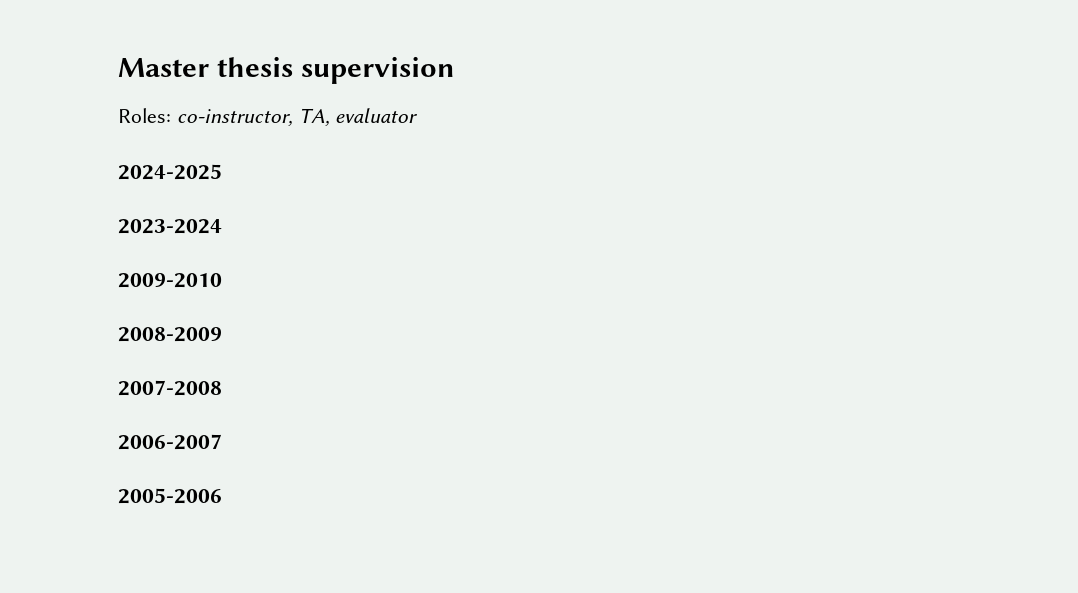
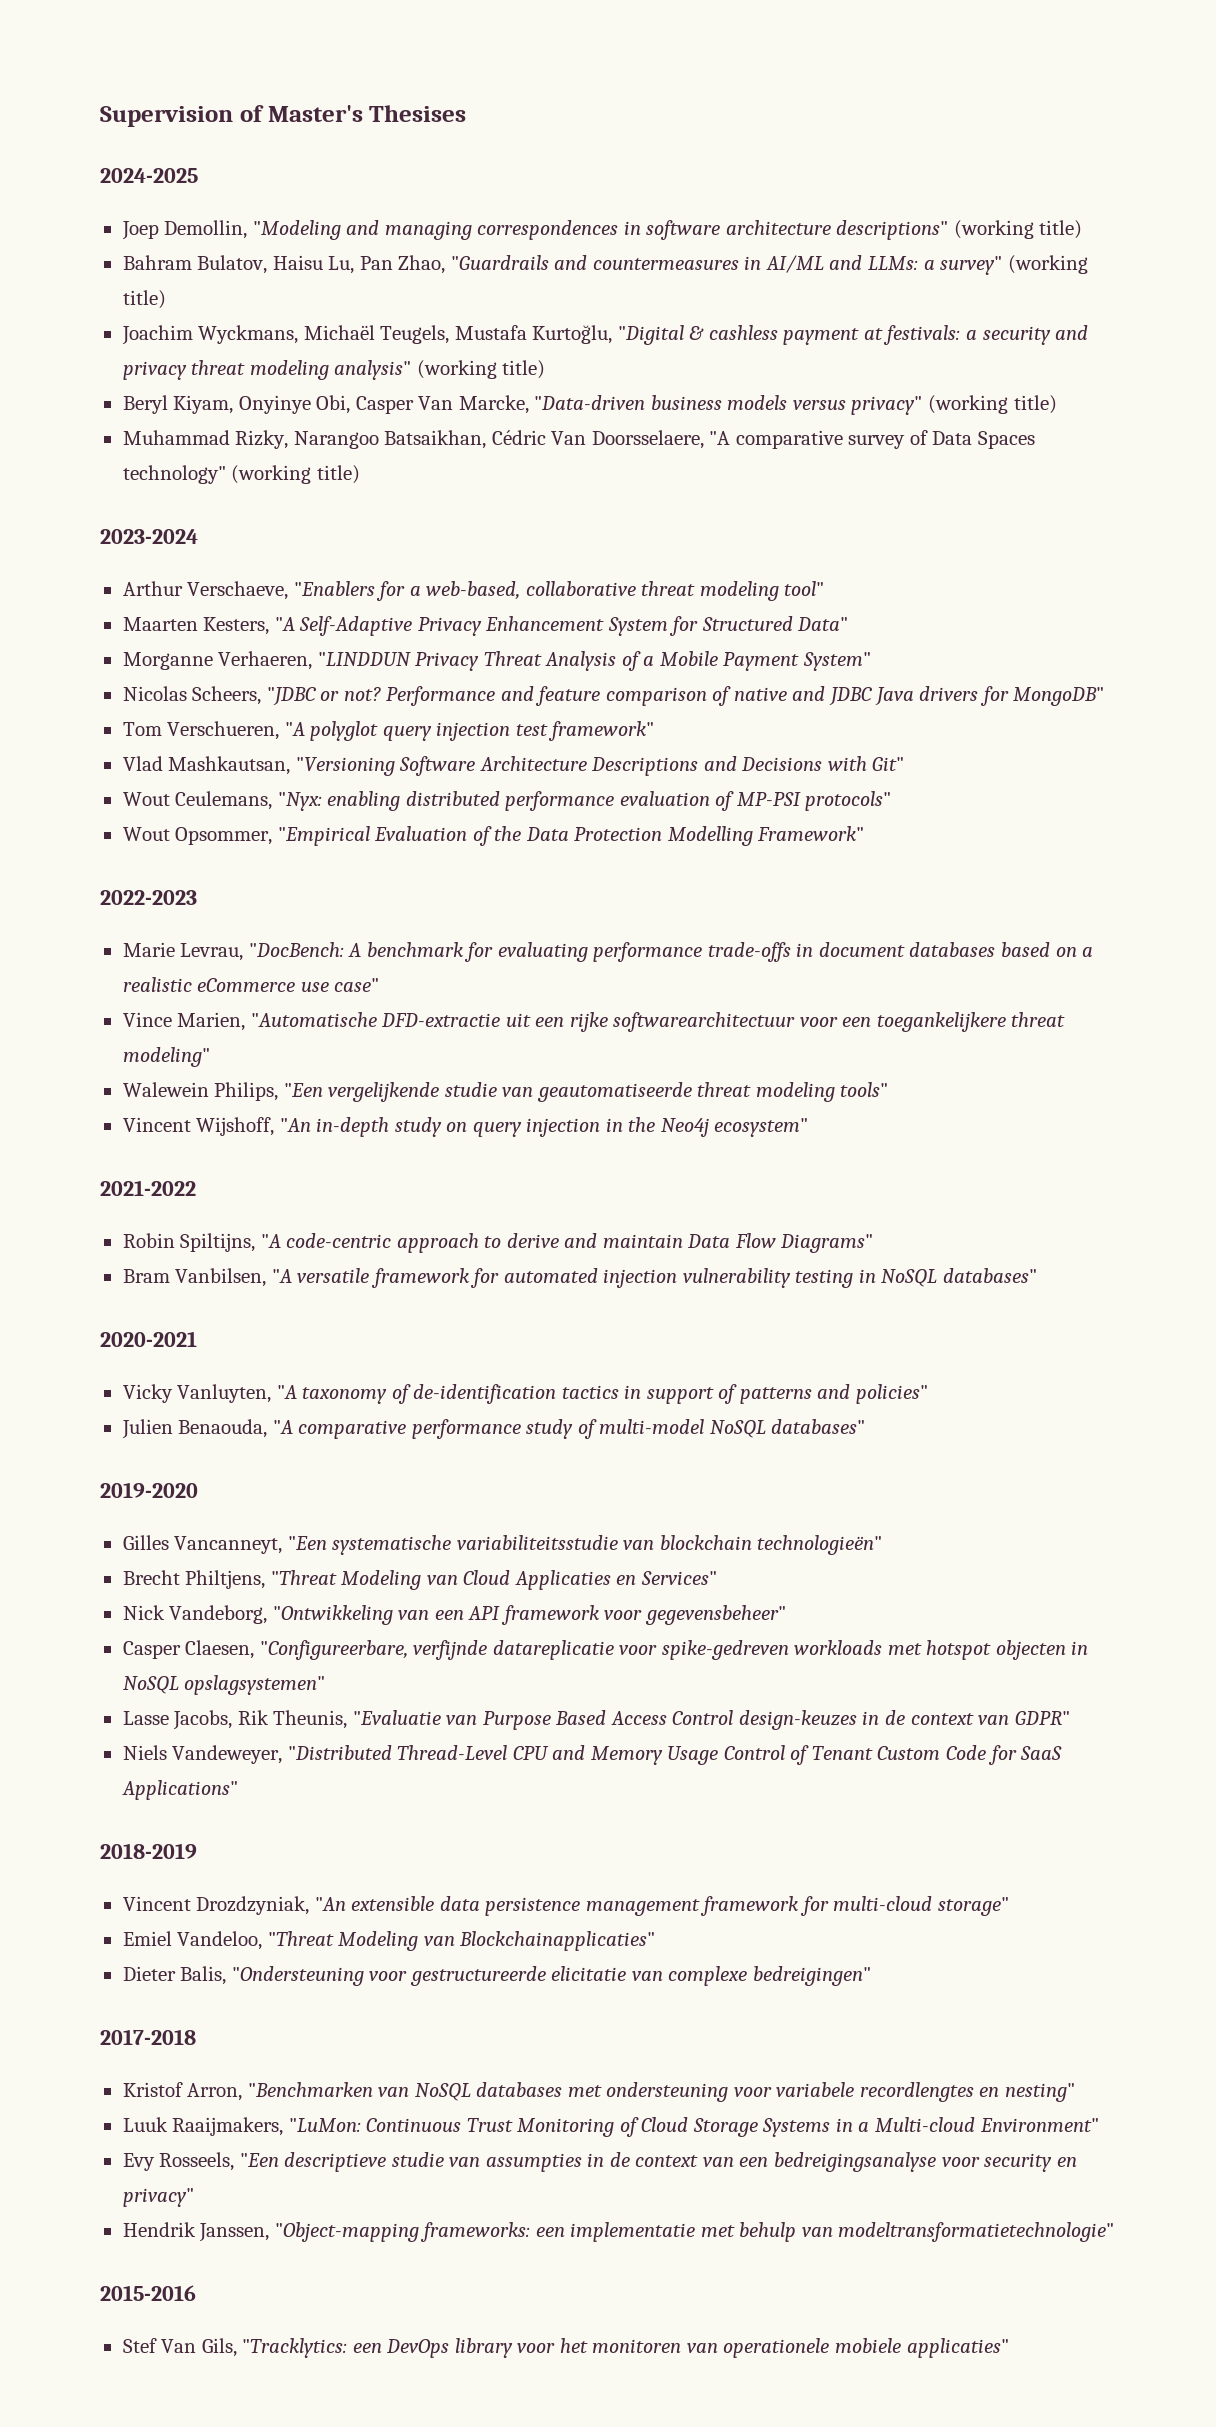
[118,56,455,84] [118,108,419,126] [118,164,222,180] [118,219,222,234] [118,273,222,288] [118,327,222,342] [118,380,222,396] [118,434,222,450] [118,488,222,504] Master thesis supervision // Roles: co-instructor, TA, evaluator // 2024-2025 // 2023-2024 // 2009-2010 // 2008-2009 // 2007-2008 // 2006-2007 // 2005-2006 -> [100,105,467,127] [100,168,198,183] [121,220,1083,240] [122,255,1088,275] [122,290,166,309] [121,325,1089,345] [122,360,546,380] [122,395,1057,415] [122,430,1035,449] [122,465,360,484] [100,529,198,544] [122,581,825,601] [122,616,849,636] [122,651,871,671] [122,686,1105,706] [122,721,655,741] [122,756,905,776] [122,791,892,811] [122,826,865,846] [100,890,197,905] [122,942,1094,962] [122,977,380,992] [122,1012,1066,1032] [122,1047,210,1067] [122,1082,889,1102] [122,1117,809,1137] [100,1180,196,1196] [122,1233,874,1253] [122,1268,1037,1288] [100,1331,197,1347] [122,1384,928,1404] [121,1419,866,1439] [100,1482,198,1498] [122,1535,883,1555] [122,1570,717,1590] [122,1605,786,1625] [122,1640,1089,1660] [122,1675,326,1695] [122,1710,1070,1730] [122,1745,1063,1765] [121,1780,238,1800] [100,1843,197,1859] [122,1896,1009,1916] [122,1931,656,1951] [122,1966,871,1986] [100,2029,196,2045] [122,2082,1075,2102] [122,2117,1099,2137] [122,2152,1077,2172] [122,2188,194,2207] [122,2222,1115,2242] [100,2285,196,2301] [122,2338,1009,2358] Supervision of Master's Thesises // 2024-2025 // Joep Demollin, "Modeling and managing correspondences in software architecture descriptions" (working title) // Bahram Bulatov, Haisu Lu, Pan Zhao, "Guardrails and countermeasures in AI/ML and LLMs: a survey" (working title) // Joachim Wyckmans, Michaël Teugels, Mustafa Kurtoğlu, "Digital & cashless payment at festivals: a security and privacy threat modeling analysis" (working title) // Beryl Kiyam, Onyinye Obi, Casper Van Marcke, "Data-driven business models versus privacy" (working title) // Muhammad Rizky, Narangoo Batsaikhan, Cédric Van Doorsselaere, "A comparative survey of Data Spaces technology" (working title) // 2023-2024 // Arthur Verschaeve, "Enablers for a web-based, collaborative threat modeling tool" // Maarten Kesters, "A Self-Adaptive Privacy Enhancement System for Structured Data" // Morganne Verhaeren, "LINDDUN Privacy Threat Analysis of a Mobile Payment System" // Nicolas Scheers, "JDBC or not? Performance and feature comparison of native and JDBC Java drivers for MongoDB" // Tom Verschueren, "A polyglot query injection test framework" // Vlad Mashkautsan, "Versioning Software Architecture Descriptions and Decisions with Git" // Wout Ceulemans, "Nyx: enabling distributed performance evaluation of MP-PSI protocols" // Wout Opsommer, "Empirical Evaluation of the Data Protection Modelling Framework" // 2022-2023 // Marie Levrau, "DocBench: A benchmark for evaluating performance trade-offs in document databases based on a realistic eCommerce use case" // Vince Marien, "Automatische DFD-extractie uit een rijke softwarearchitectuur voor een toegankelijkere threat modeling" // Walewein Philips, "Een vergelijkende studie van geautomatiseerde threat modeling tools" // Vincent Wijshoff, "An in-depth study on query injection in the Neo4j ecosystem" // 2021-2022 // Robin Spiltijns, "A code-centric approach to derive and maintain Data Flow Diagrams" // Bram Vanbilsen, "A versatile framework for automated injection vulnerability testing in NoSQL databases" // 2020-2021 // Vicky Vanluyten, "A taxonomy of de-identification tactics in support of patterns and policies" // Julien Benaouda, "A comparative performance study of multi-model NoSQL databases" // 2019-2020 // Gilles Vancanneyt, "Een systematische variabiliteitsstudie van blockchain technologieën" // Brecht Philtjens, "Threat Modeling van Cloud Applicaties en Services" // Nick Vandeborg, "Ontwikkeling van een API framework voor gegevensbeheer" // Casper Claesen, "Configureerbare, verfijnde datareplicatie voor spike-gedreven workloads met hotspot objecten in NoSQL opslagsystemen" // Lasse Jacobs, Rik Theunis, "Evaluatie van Purpose Based Access Control design-keuzes in de context van GDPR" // Niels Vandeweyer, "Distributed Thread-Level CPU and Memory Usage Control of Tenant Custom Code for SaaS Applications" // 2018-2019 // Vincent Drozdzyniak, "An extensible data persistence management framework for multi-cloud storage" // Emiel Vandeloo, "Threat Modeling van Blockchainapplicaties" // Dieter Balis, "Ondersteuning voor gestructureerde elicitatie van complexe bedreigingen" // 2017-2018 // Kristof Arron, "Benchmarken van NoSQL databases met ondersteuning voor variabele recordlengtes en nesting" // Luuk Raaijmakers, "LuMon: Continuous Trust Monitoring of Cloud Storage Systems in a Multi-cloud Environment" // Evy Rosseels, "Een descriptieve studie van assumpties in de context van een bedreigingsanalyse voor security en privacy" // Hendrik Janssen, "Object-mapping frameworks: een implementatie met behulp van modeltransformatietechnologie" // 2015-2016 // Stef Van Gils, "Tracklytics: een DevOps library voor het monitoren van operationele mobiele applicaties"

